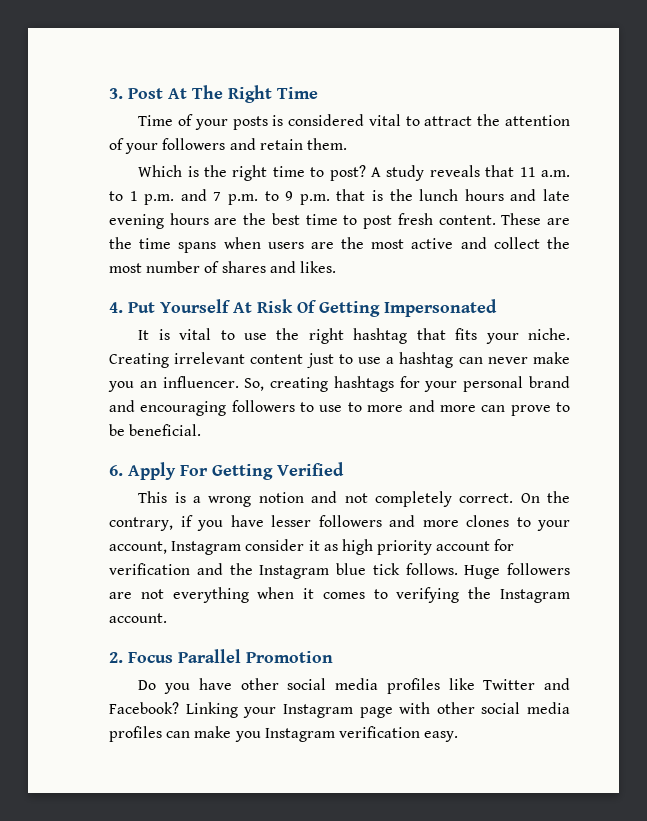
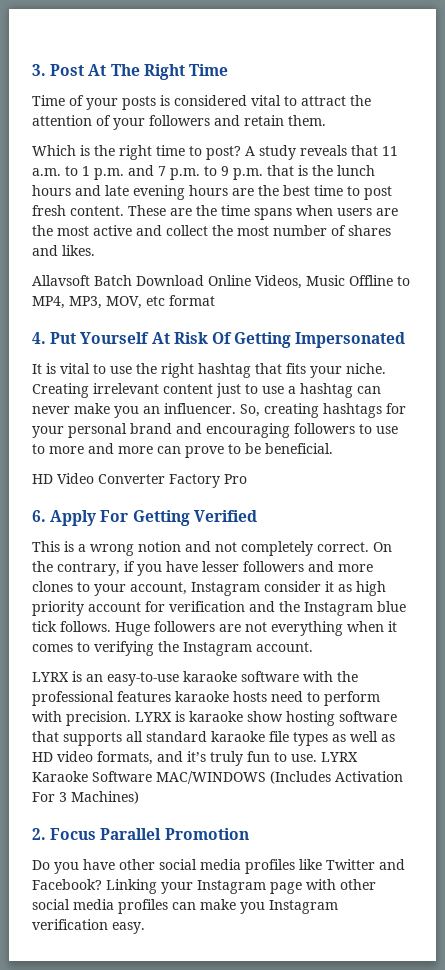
(336, 267) none -> [32,275,410,289] [32,295,215,309] // Allavsoft Batch Download Online Videos, Music Offline to MP4, MP3, MOV, etc format
(202, 430) none -> [32,473,247,488] // HD Video Converter Factory Pro
(167, 618) none -> [32,671,358,686] [32,691,380,706] [32,711,397,726] [32,731,395,746] [32,751,358,766] [32,771,403,784] [32,791,139,804] // LYRX is an easy-to-use karaoke software with the professional features karaoke hosts need to perform with precision. LYRX is karaoke show hosting software that supports all standard karaoke file types as well as HD video formats, and it’s truly fun to use. LYRX Karaoke Software MAC/WINDOWS (Includes Activation For 3 Machines)

